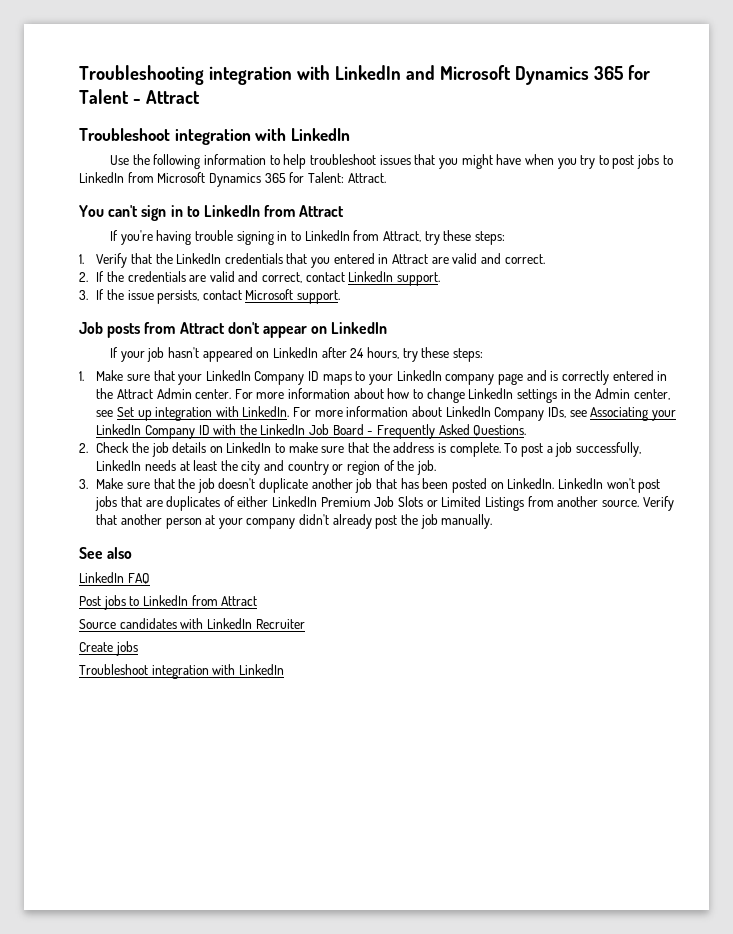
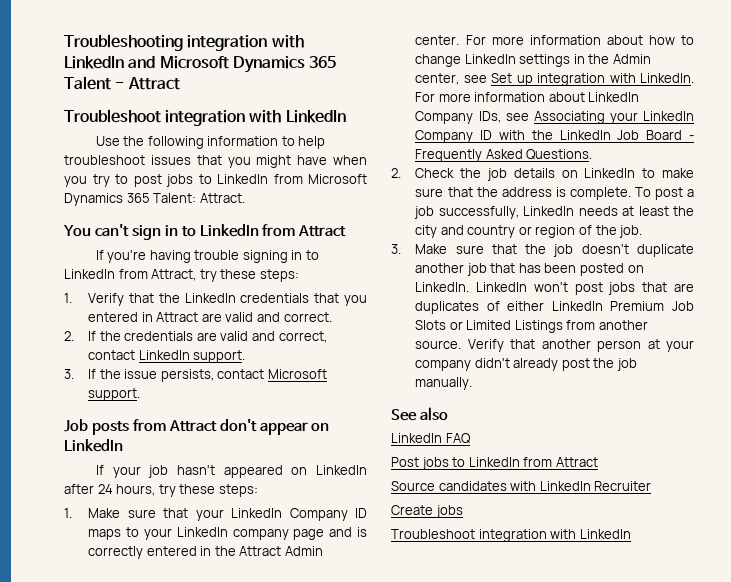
[627,65,650,80] for -> (337, 62) none
[289,172,305,183] for -> (150, 198) none

